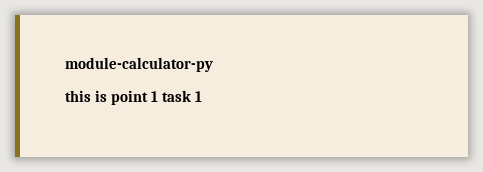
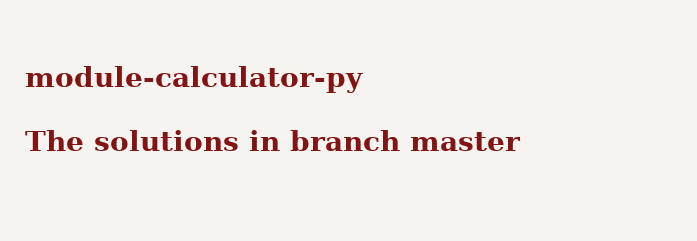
[65,90,203,105] this is point 1 task 1 -> [25,130,521,151] The solutions in branch master

